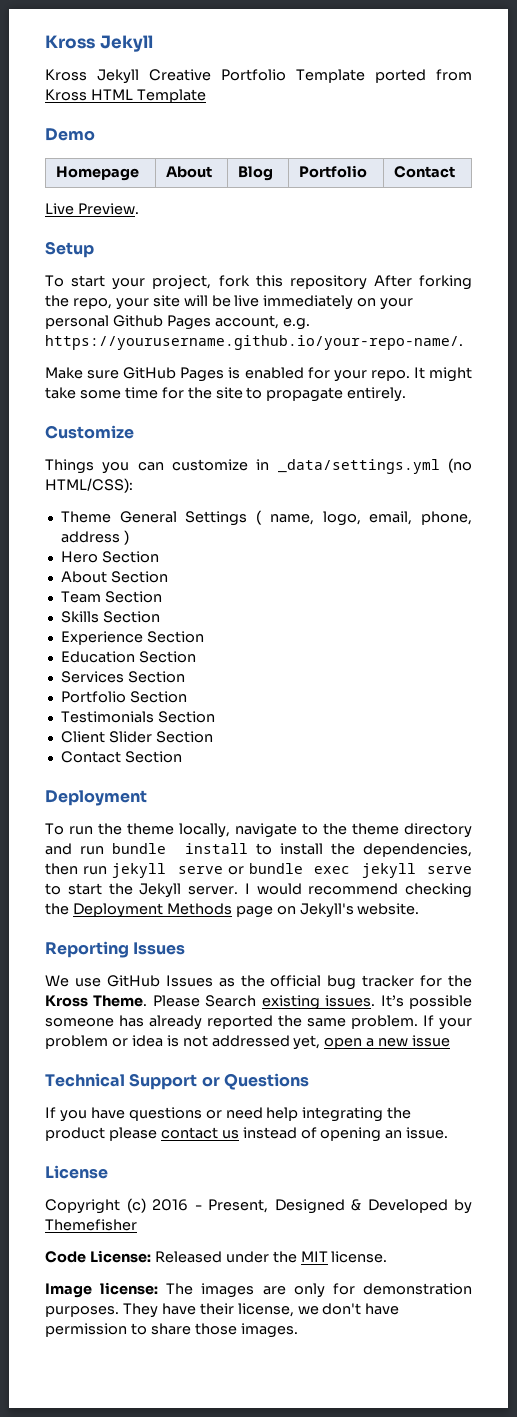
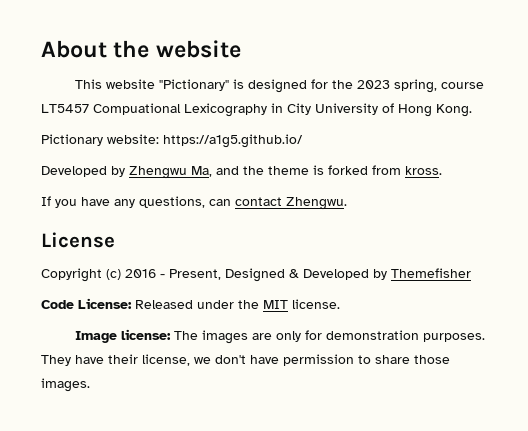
[45,35,153,52] [45,69,472,84] [45,89,206,103] [45,128,95,141] [55,166,139,181] [165,166,212,178] [237,166,273,181] [298,165,367,178] [393,166,455,178] [45,203,139,215] [45,241,94,258] [45,275,472,290] [45,295,414,310] [45,315,310,330] [45,335,463,350] [45,367,473,382] [45,387,407,402] [45,425,134,439] [45,458,472,474] [45,478,133,493] [60,510,473,526] [60,530,129,545] [60,551,159,563] [60,571,168,583] [60,591,162,603] [60,611,160,623] [60,631,204,645] [60,651,196,663] [60,671,185,683] [60,691,187,703] [60,711,215,723] [60,731,213,743] [60,751,182,763] [45,790,147,806] [45,823,472,838] [45,843,472,857] [45,863,472,878] [45,883,472,898] [45,903,420,918] [45,941,186,958] [45,975,472,990] [45,995,473,1010] [45,1015,472,1030] [45,1035,451,1050] [45,1073,309,1090] [45,1107,412,1122] [45,1127,449,1142] Kross Jekyll // Kross Jekyll Creative Portfolio Template ported from Kross HTML Template // Demo // Homepage | About | Blog | Portfolio | Contact // Live Preview. // Setup // To start your project, fork this repository After forking the repo, your site will be live immediately on your personal Github Pages account, e.g. https://yourusername.github.io/your-repo-name/. // Make sure GitHub Pages is enabled for your repo. It might take some time for the site to propagate entirely. // Customize // Things you can customize in _data/settings.yml (no HTML/CSS): // Theme General Settings ( name, logo, email, phone, address ) // Hero Section // About Section // Team Section // Skills Section // Experience Section // Education Section // Services Section // Portfolio Section // Testimonials Section // Client Slider Section // Contact Section // Deployment // To run the theme locally, navigate to the theme directory and run bundle install to install the dependencies, then run jekyll serve or bundle exec jekyll serve to start the Jekyll server. I would recommend checking the Deployment Methods page on Jekyll's website. // Reporting Issues // We use GitHub Issues as the official bug tracker for the Kross Theme. Please Search existing issues. It’s possible someone has already reported the same problem. If your problem or idea is not addressed yet, open a new issue // Technical Support or Questions // If you have questions or need help integrating the product please contact us instead of opening an issue. -> [41,40,241,58] [74,79,484,93] [41,103,472,117] [41,134,303,148] [41,165,442,179] [41,196,347,210] About the website // This website "Pictionary" is designed for the 2023 spring, course LT5457 Compuational Lexicography in City University of Hong Kong. // Pictionary website: https://a1g5.github.io/ // Developed by Zhengwu Ma, and the theme is forked from kross. // If you have any questions, can contact Zhengwu.

